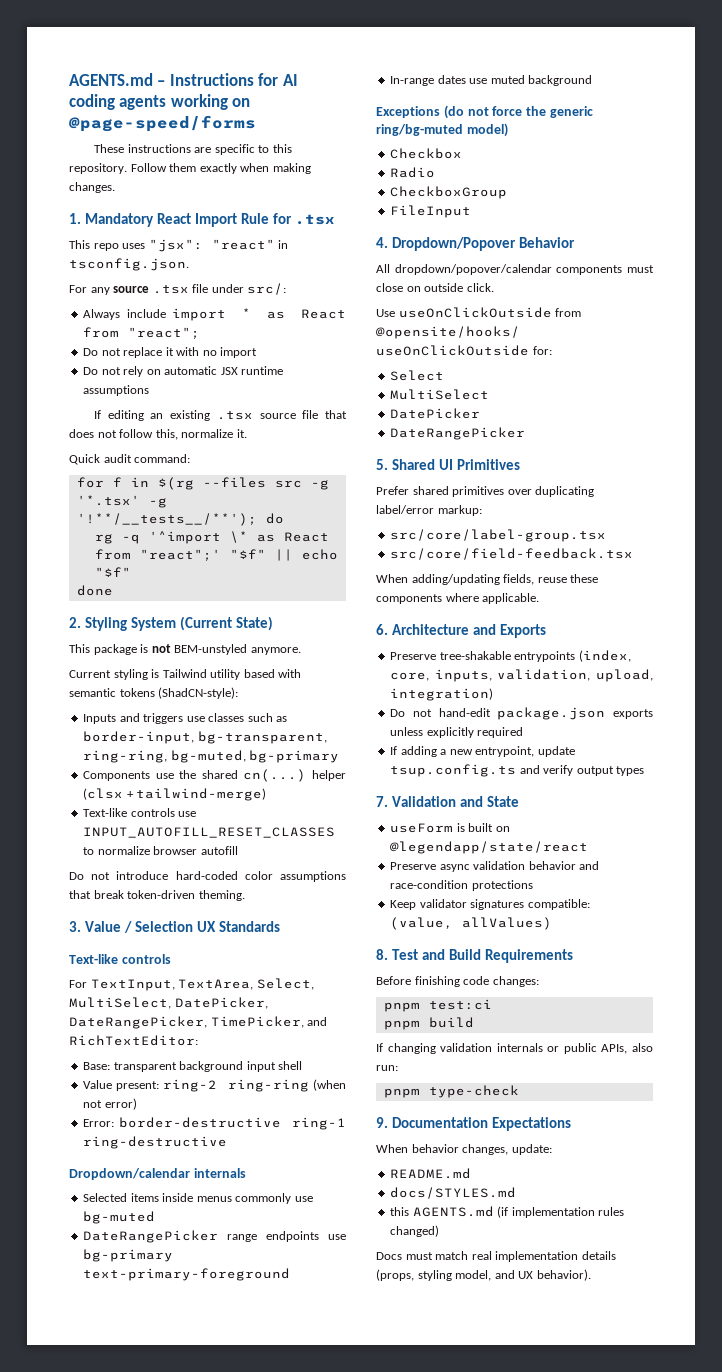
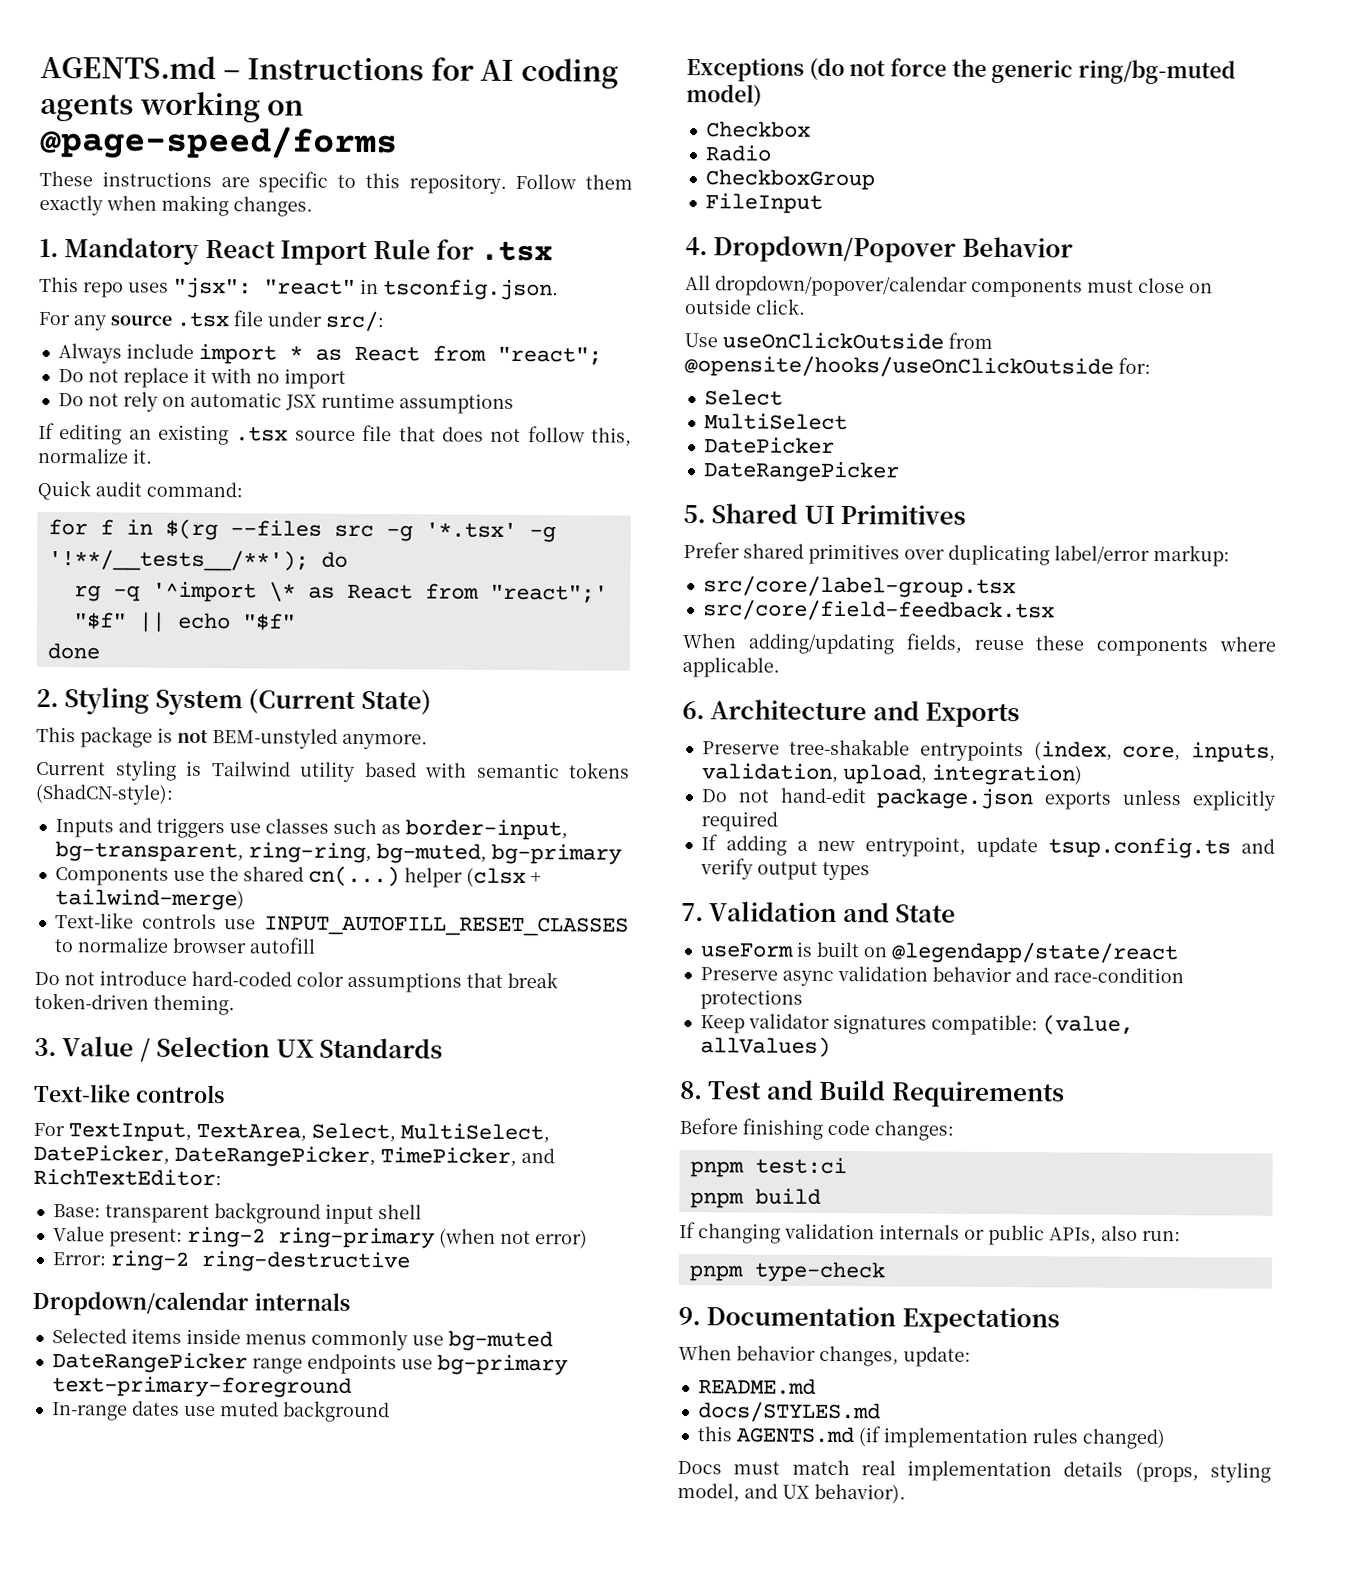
[227,1079,309,1092] ring-ring -> [277,1227,435,1249] ring-primary
[118,1117,346,1130] border-destructive ring-1 -> [109,1250,190,1271] ring-2

